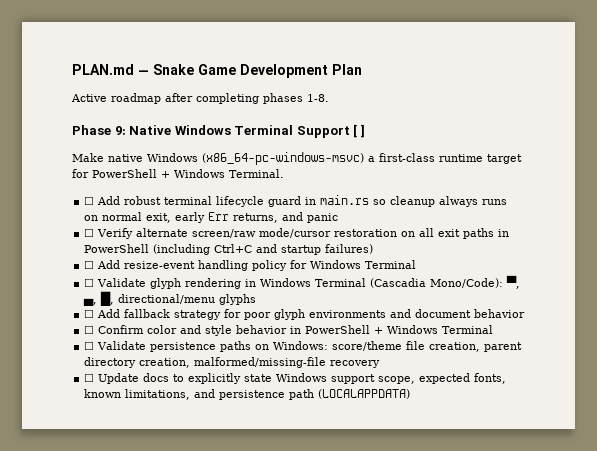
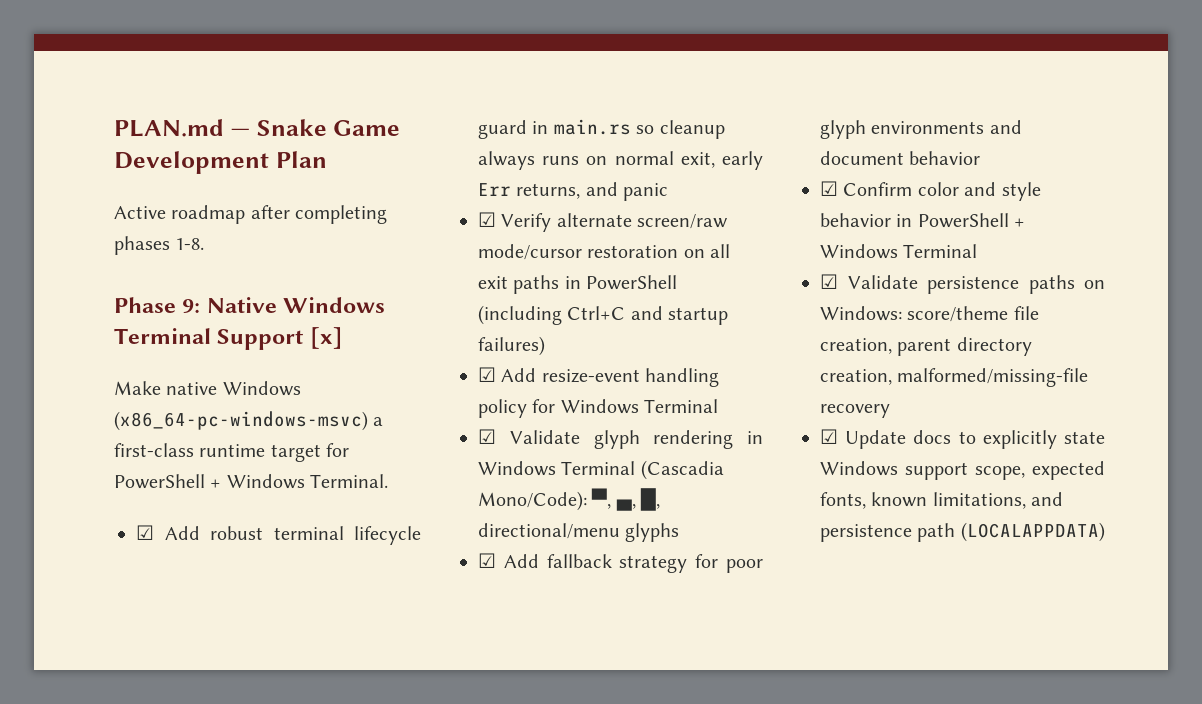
[353,124,365,138] [ ] -> [309,327,343,349] [x]
[84,196,95,205] ☐ -> [136,525,154,540] ☑
[84,228,95,237] ☐ -> [478,212,496,227] ☑
[84,260,95,269] ☐ -> [478,367,496,382] ☑
[84,278,95,287] ☐ -> [478,429,496,444] ☑
[84,309,95,318] ☐ -> [478,553,496,568] ☑
[84,325,95,334] ☐ -> [820,181,838,196] ☑
[84,341,95,350] ☐ -> [820,274,838,289] ☑
[84,373,95,382] ☐ -> [820,429,838,444] ☑

